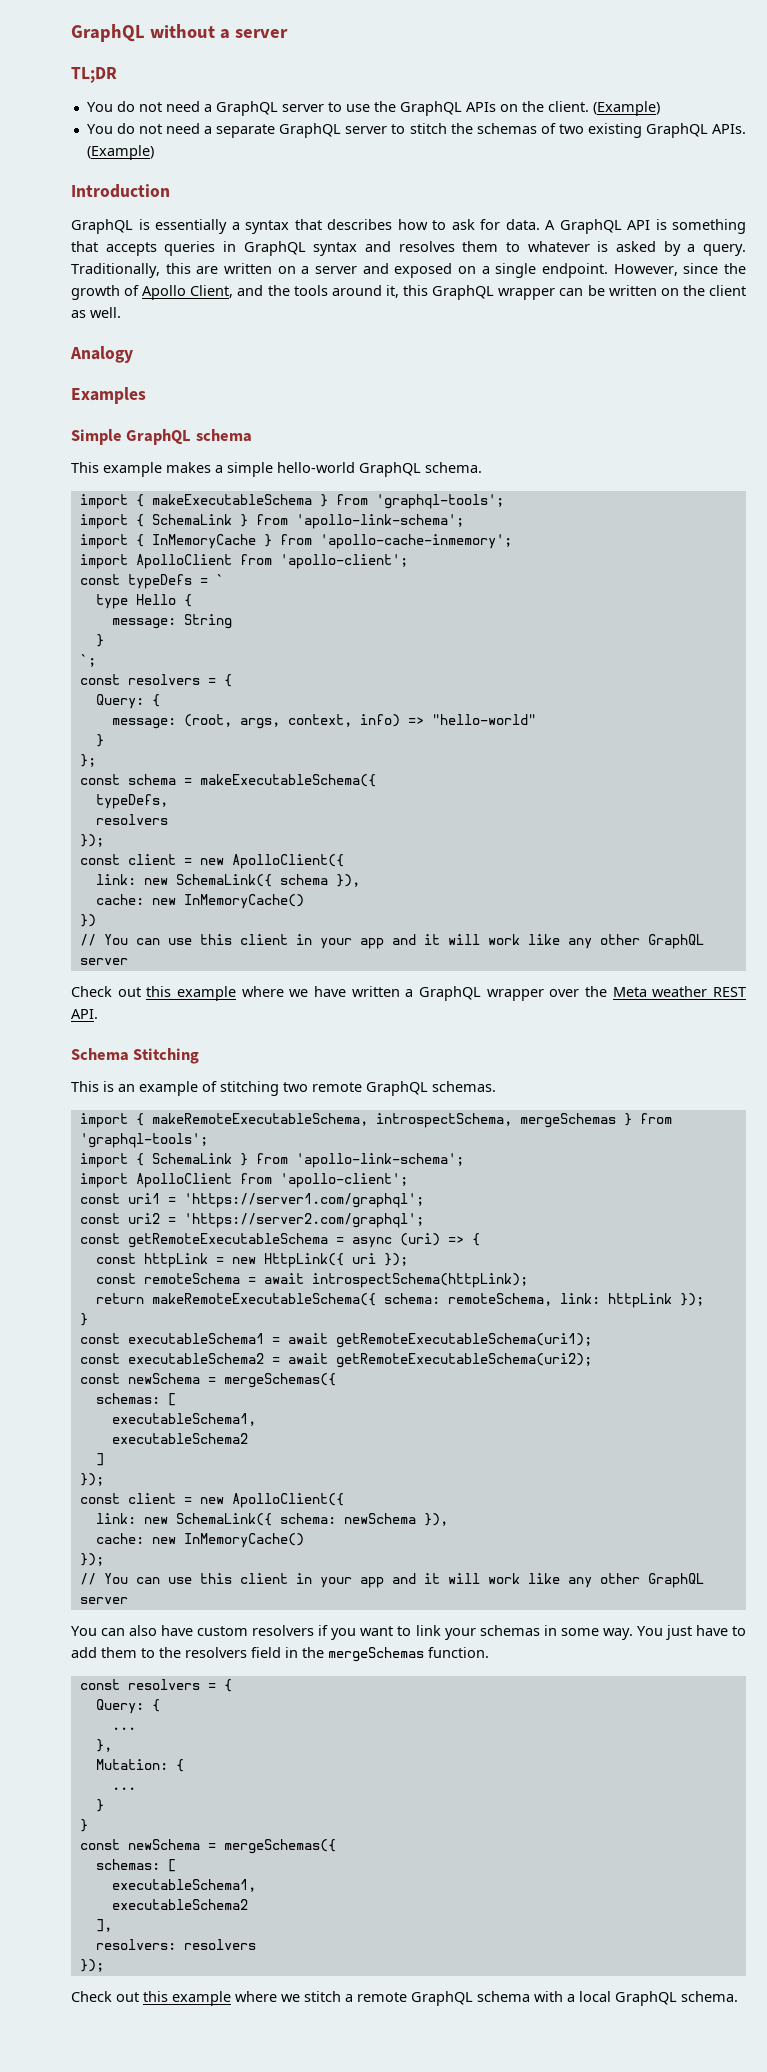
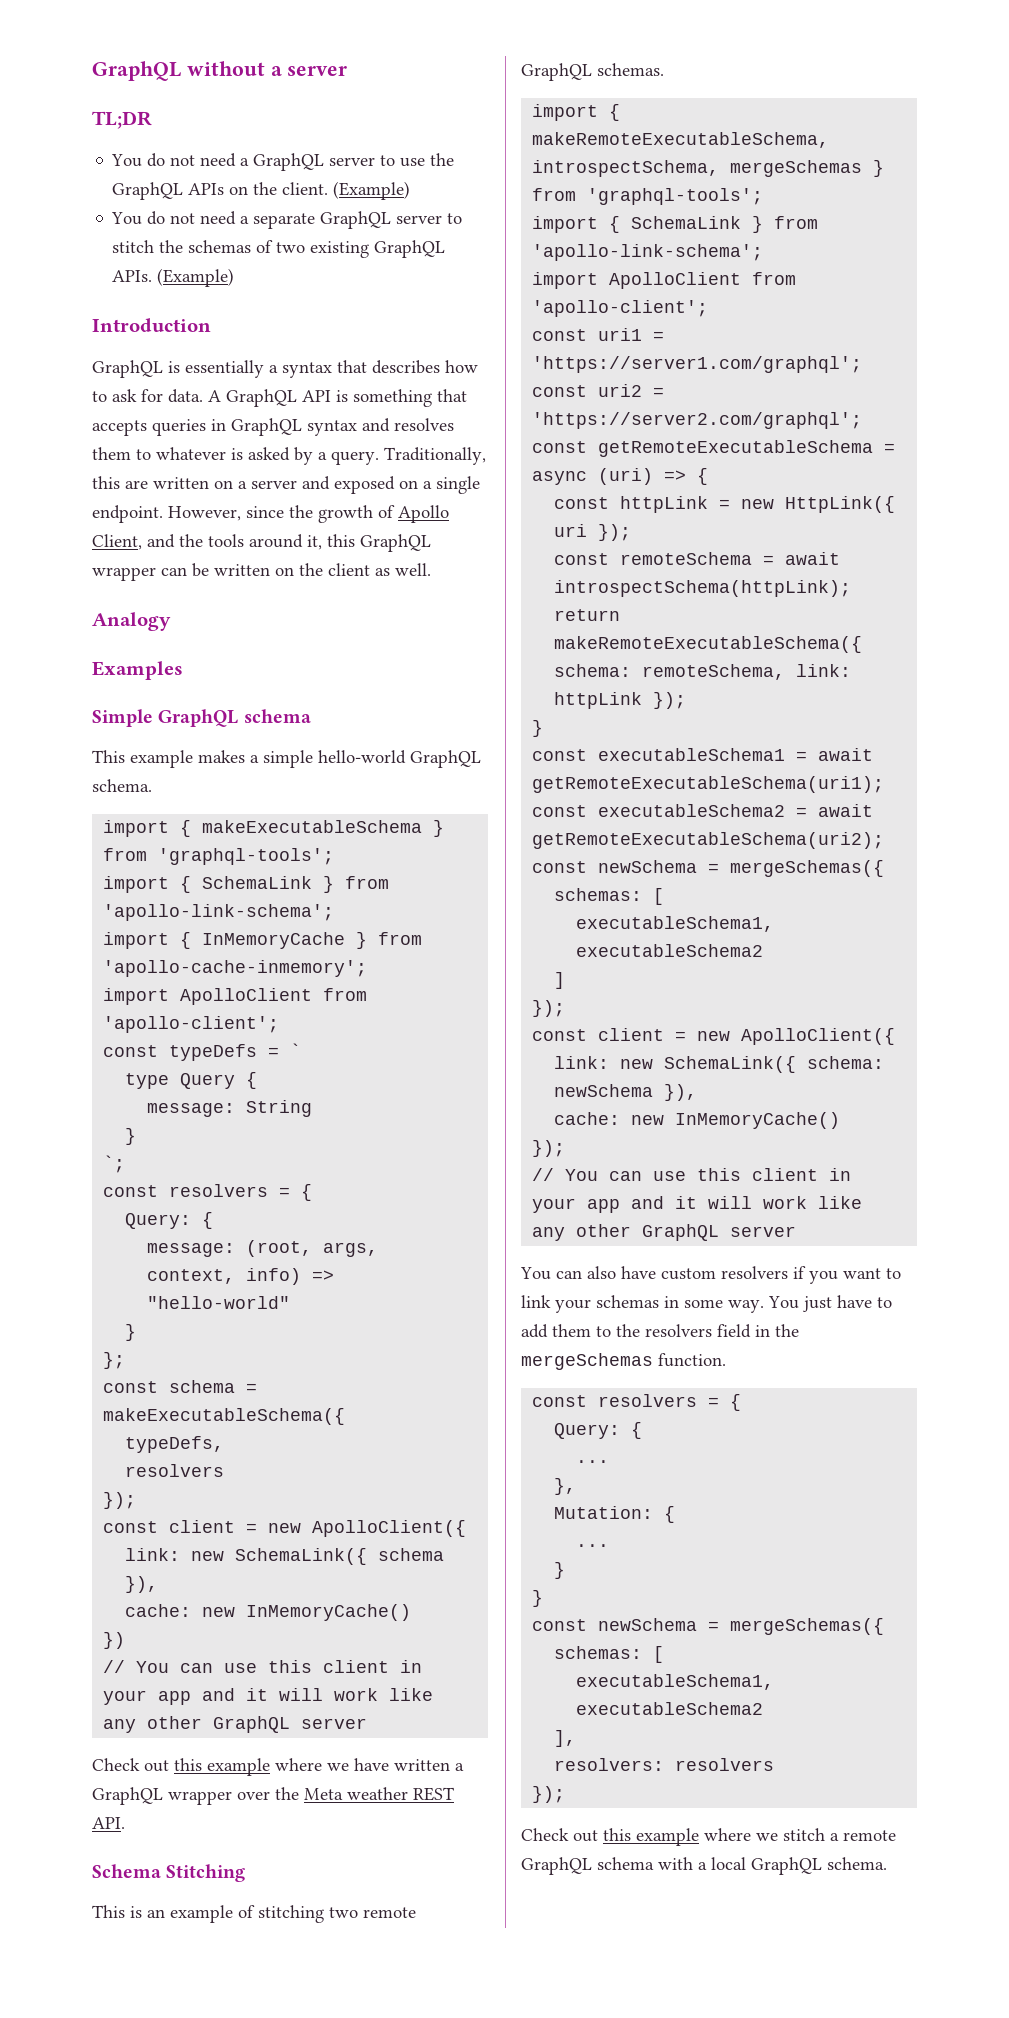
[135,594,176,605] Hello -> [180,1073,236,1089] Query

